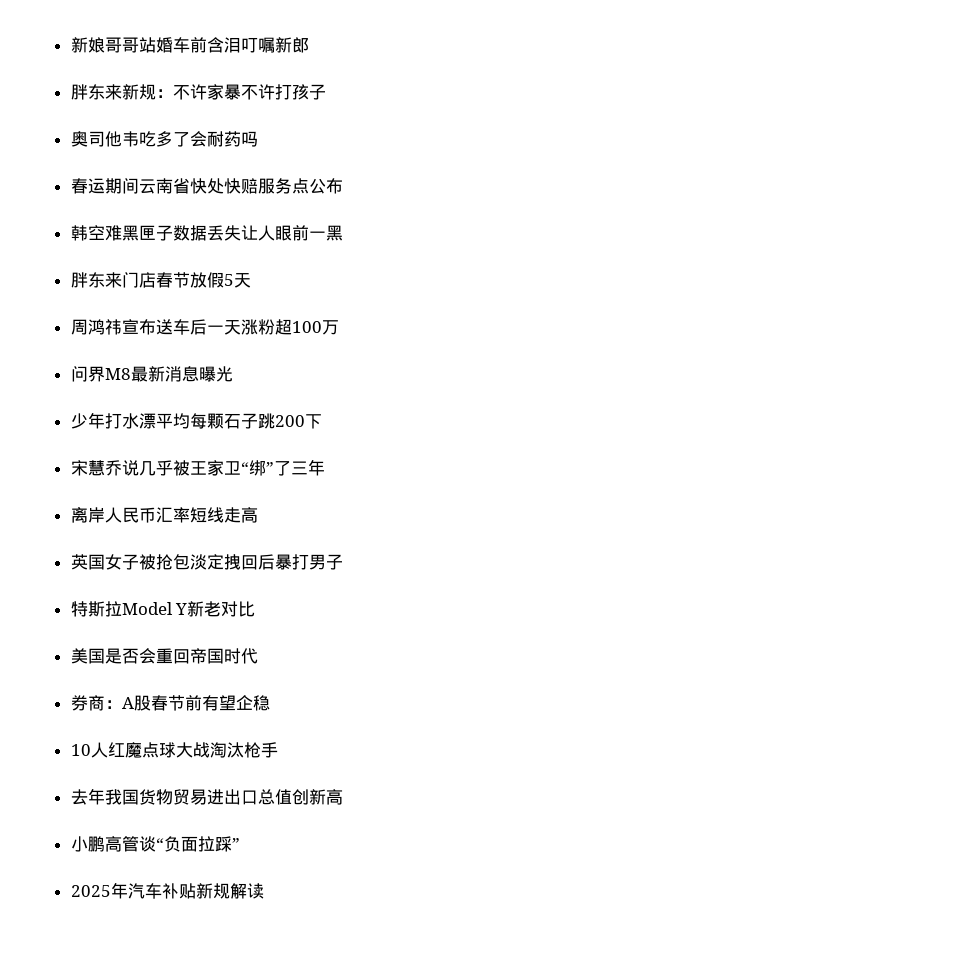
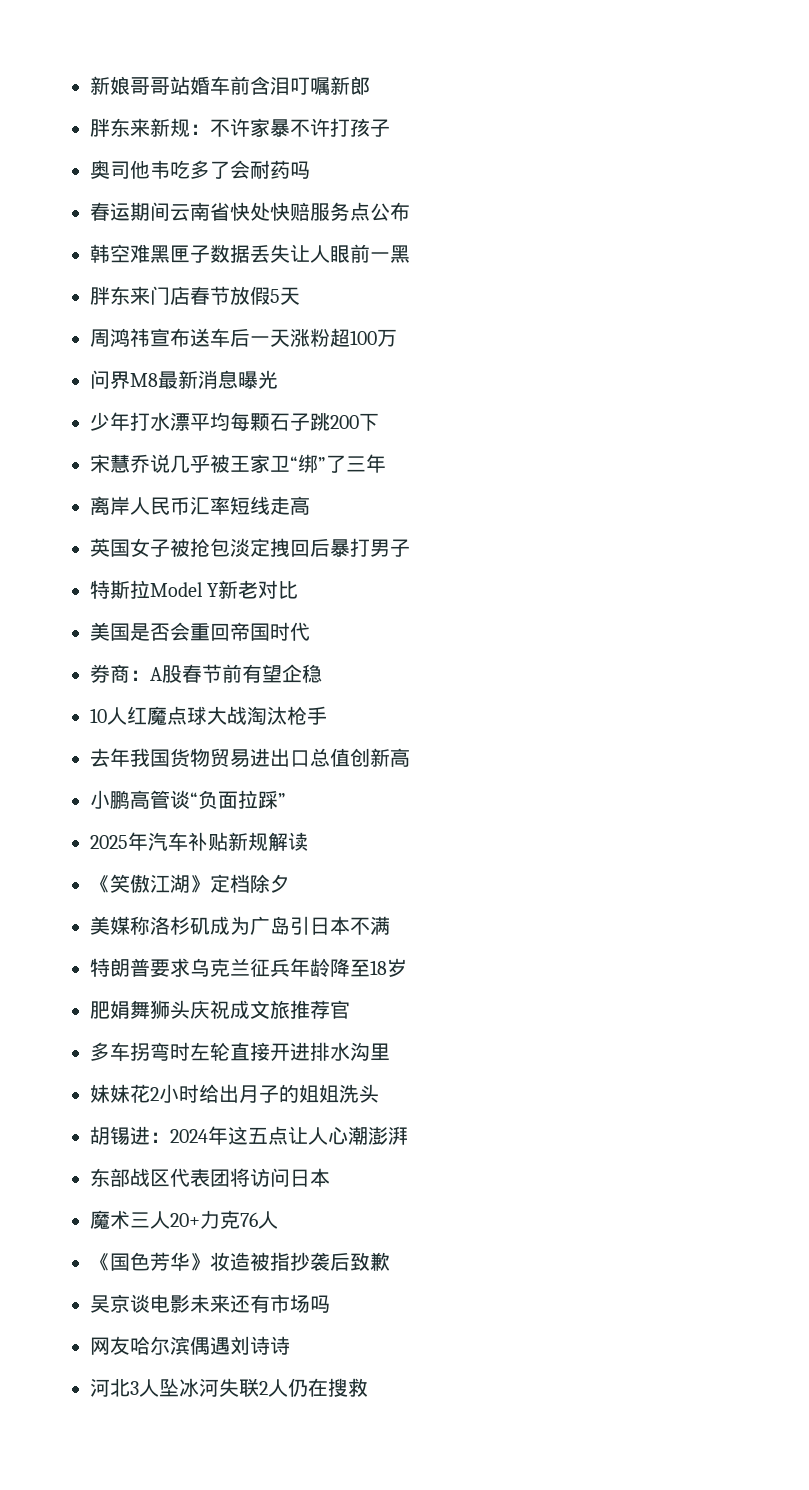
(264, 891) none -> [90,874,290,893] [90,916,390,935] [90,958,407,977] [90,1000,350,1019] [90,1042,390,1062] [90,1084,379,1103] [90,1126,408,1145] [90,1168,330,1187] [90,1210,278,1229] [90,1252,390,1271] [90,1294,330,1313] [90,1336,290,1355] [90,1378,368,1397] // 《笑傲江湖》定档除夕 // 美媒称洛杉矶成为广岛引日本不满 // 特朗普要求乌克兰征兵年龄降至18岁 // 肥娟舞狮头庆祝成文旅推荐官 // 多车拐弯时左轮直接开进排水沟里 // 妹妹花2小时给出月子的姐姐洗头 // 胡锡进：2024年这五点让人心潮澎湃 // 东部战区代表团将访问日本 // 魔术三人20+力克76人 // 《国色芳华》妆造被指抄袭后致歉 // 吴京谈电影未来还有市场吗 // 网友哈尔滨偶遇刘诗诗 // 河北3人坠冰河失联2人仍在搜救

